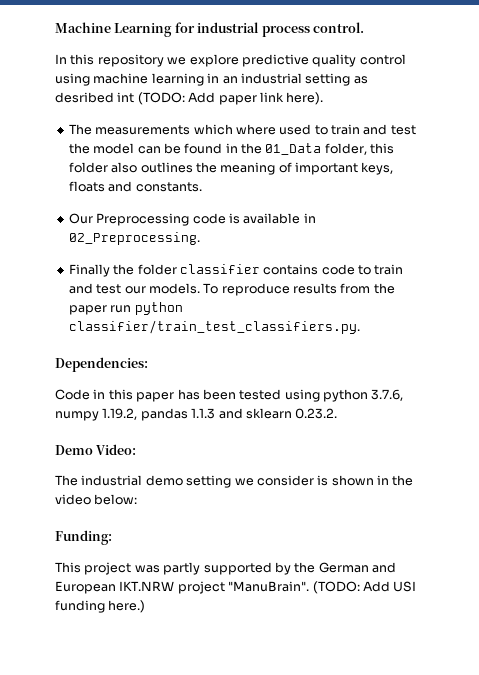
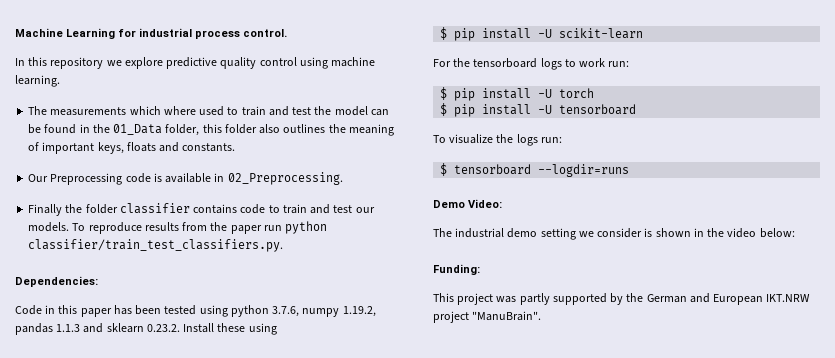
[151,73,368,86] [55,92,324,105] learning in an industrial setting as desribed int (TODO: Add paper link here). -> [15,75,60,87] learning.
(338, 413) none -> [183,323,277,335] [440,27,644,41] [433,58,630,70] [440,87,595,101] [440,103,637,117] [433,134,562,146] [440,163,630,177] Install these using // $ pip install -U scikit-learn // For the tensorboard logs to work run: // $ pip install -U torch // $ pip install -U tensorboard // To visualize the logs run: // $ tensorboard --logdir=runs
[312,581,417,594] [55,600,146,613] (TODO: Add USI funding here.) -> (542, 316) none

